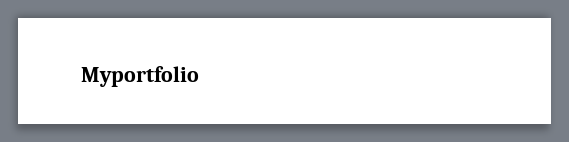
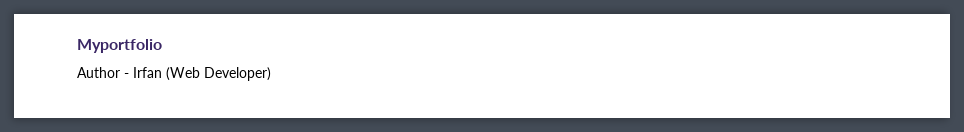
(199, 76) none -> [77,67,271,81] // Author - Irfan (Web Developer)

